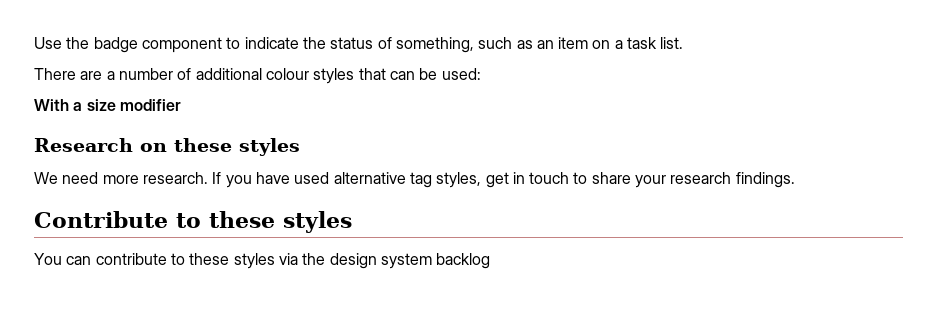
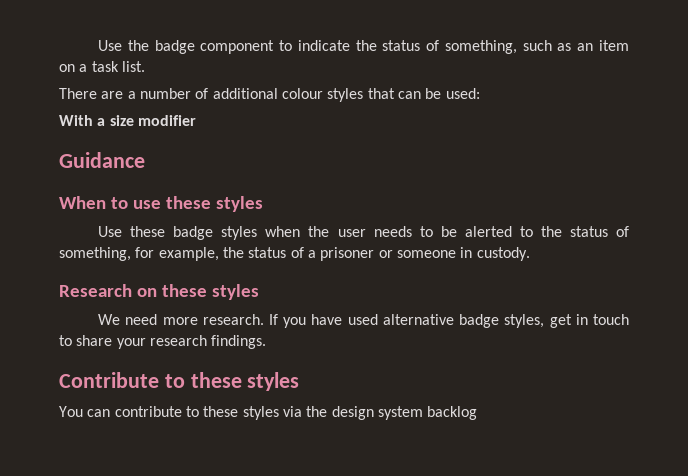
(181, 105) none -> [59,152,145,168] [59,196,263,212] [98,226,630,240] [59,247,530,261] // Guidance // When to use these styles // Use these badge styles when the user needs to be alerted to the status of something, for example, the status of a prisoner or someone in custody.
[409,172,432,188] tag -> [459,314,500,328] badge

